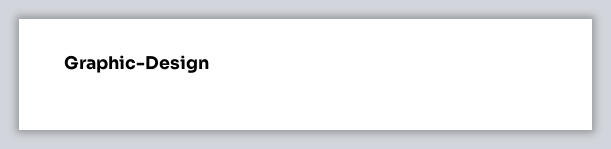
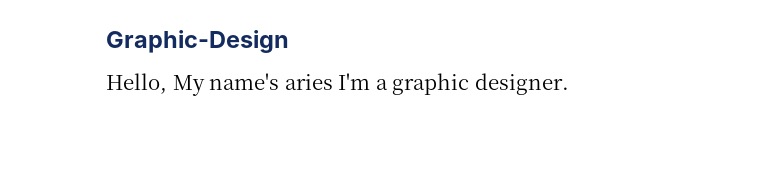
(209, 64) none -> [106,73,569,96] // Hello, My name's aries I'm a graphic designer.

